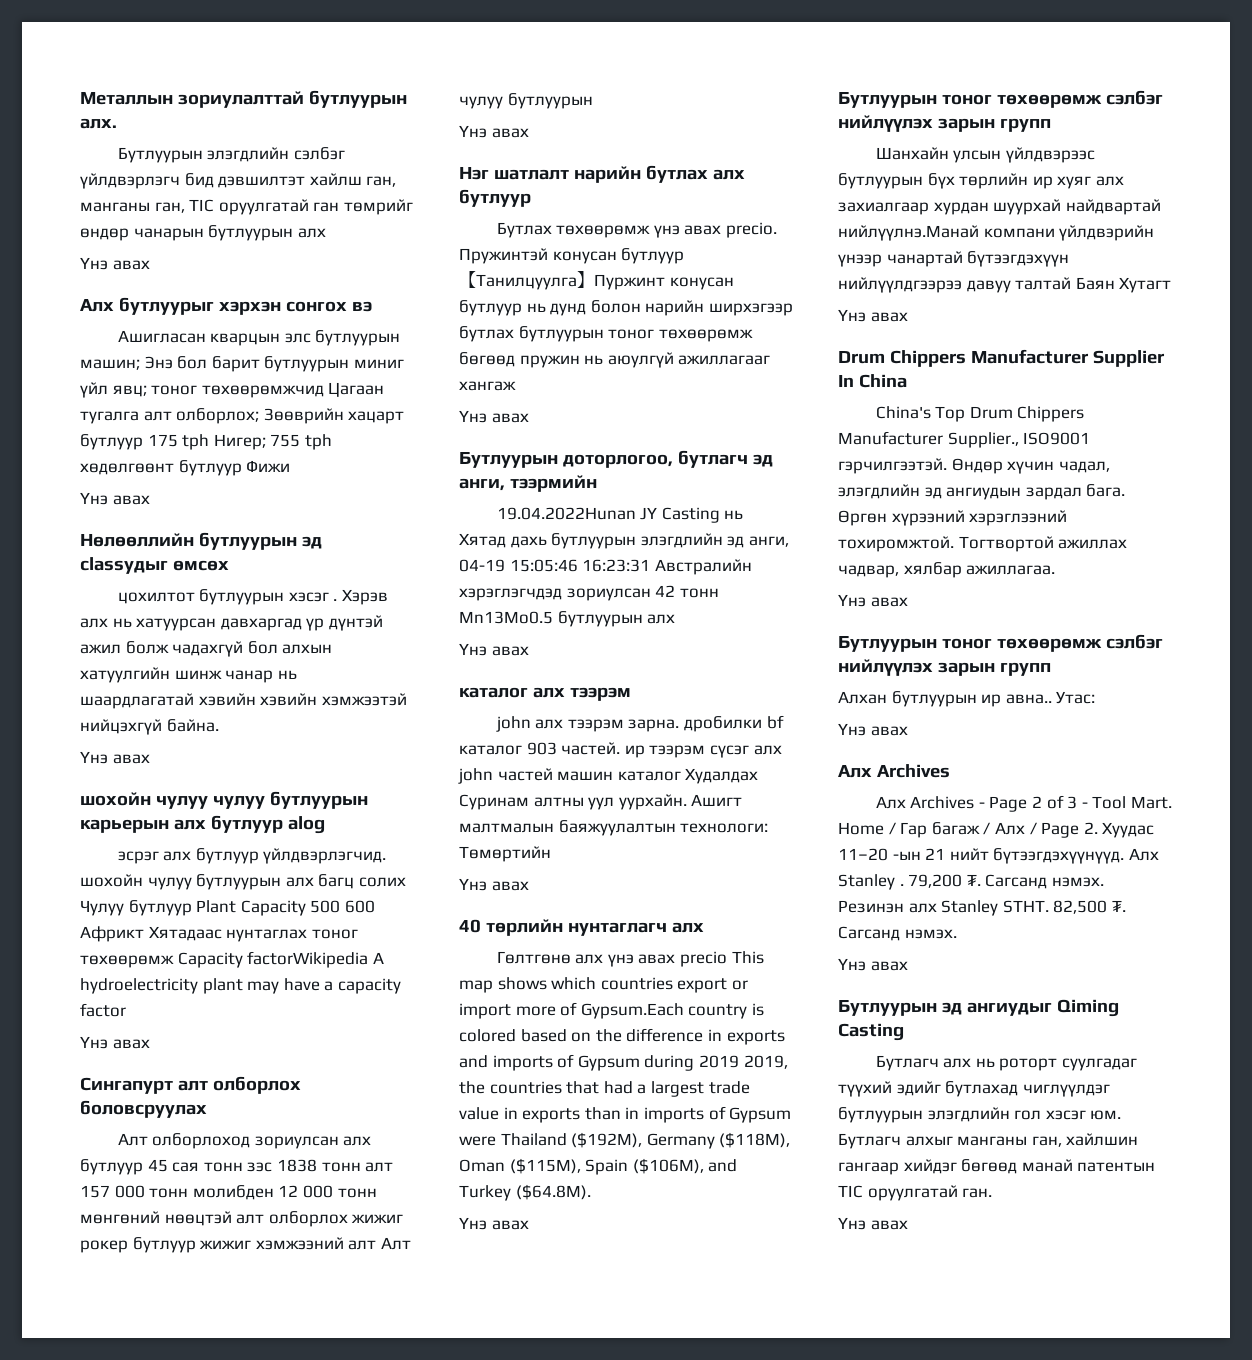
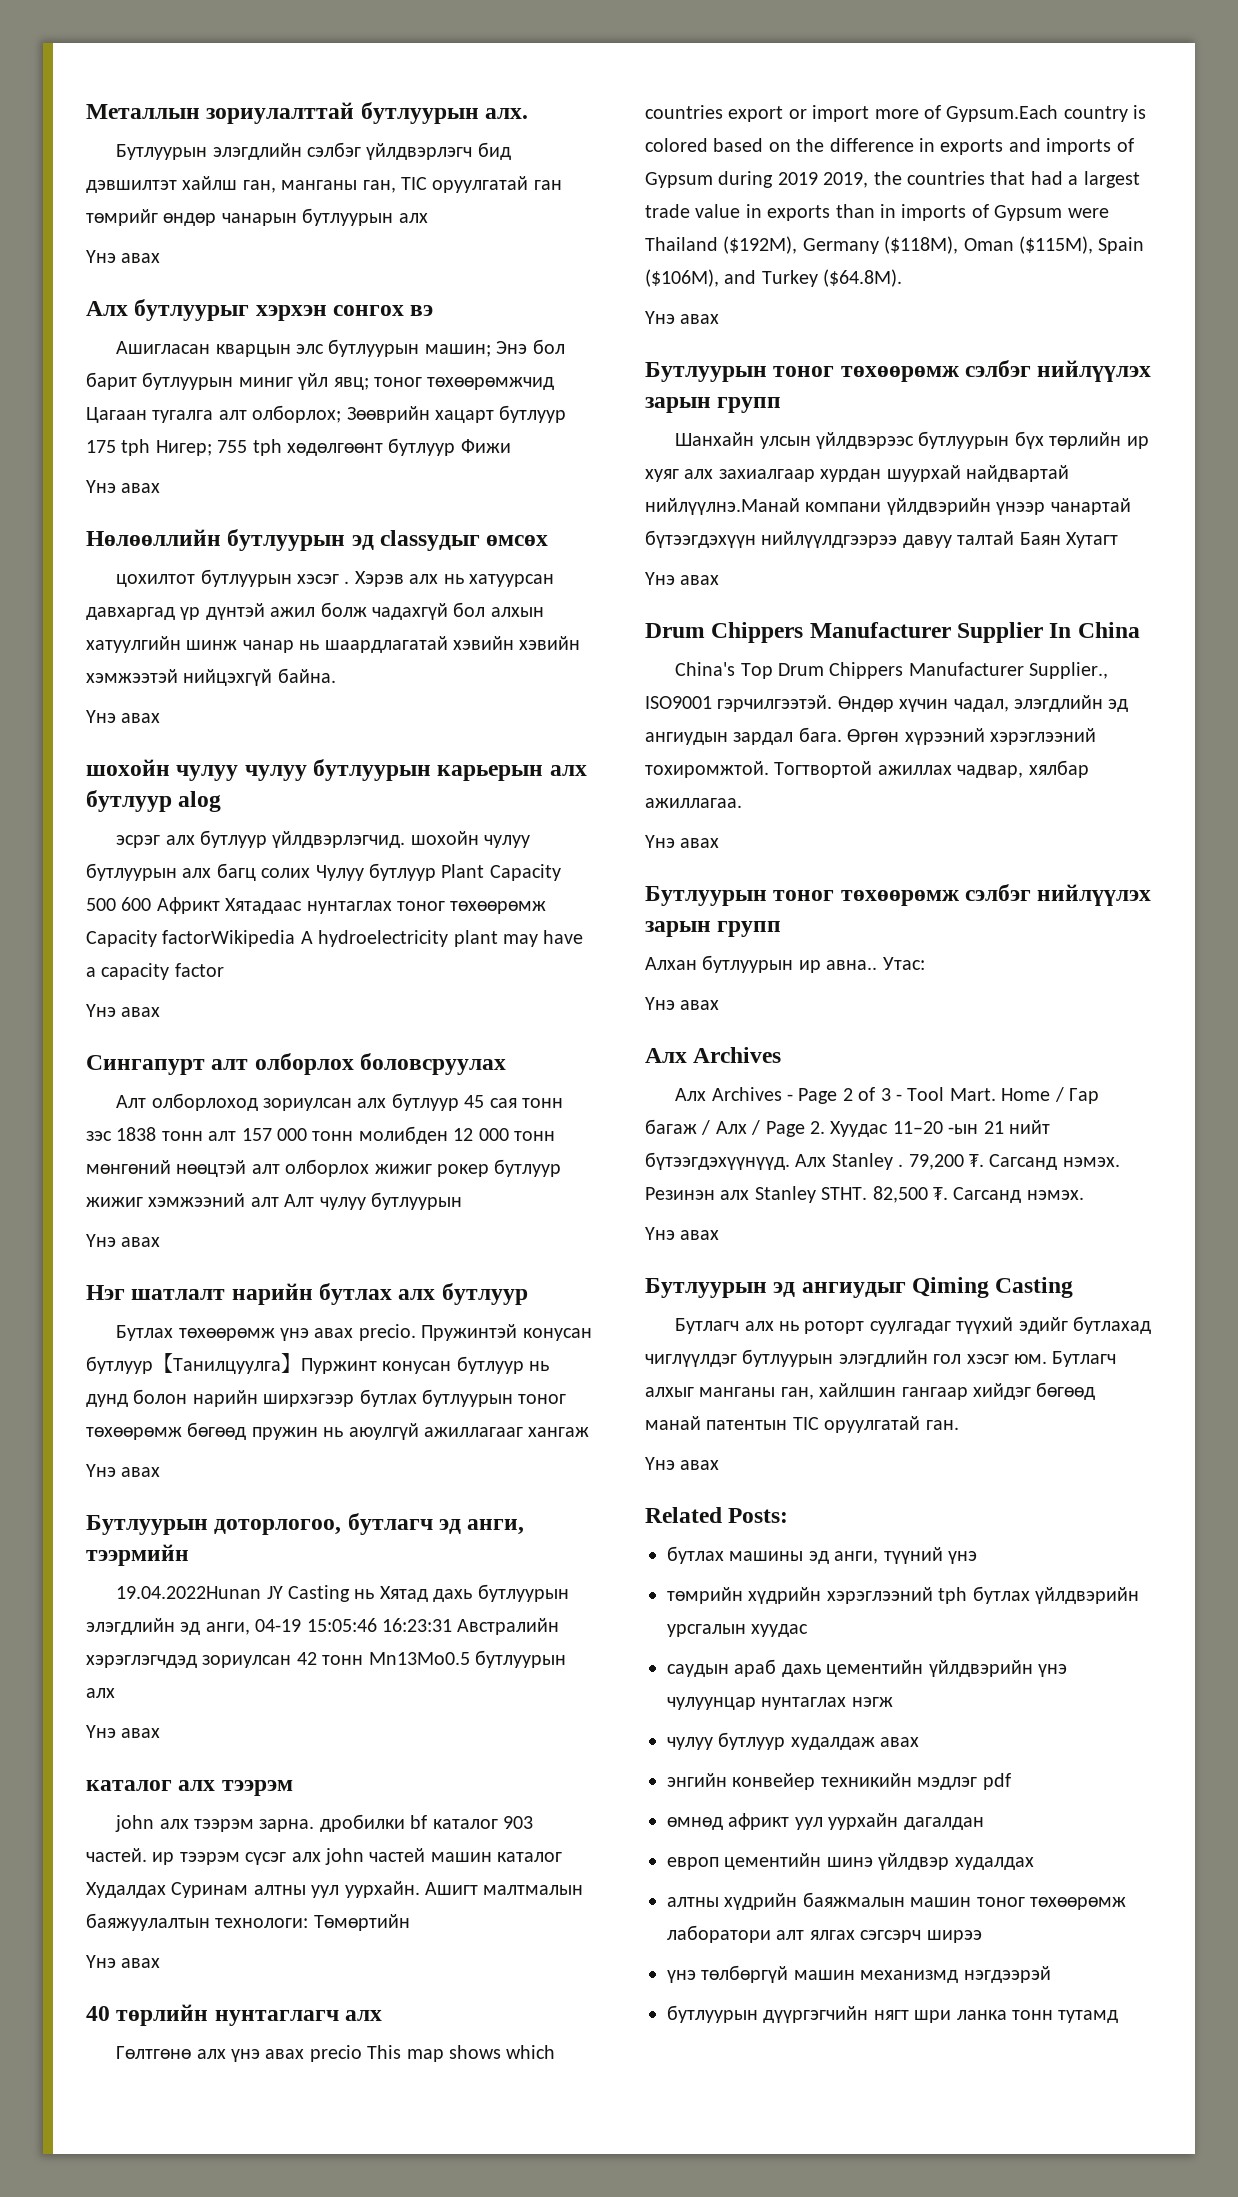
(908, 1225) none -> [645,1507,789,1523] [667,1546,977,1564] [667,1586,1139,1604] [667,1624,809,1637] [667,1659,1067,1677] [667,1697,893,1710] [667,1732,920,1750] [667,1773,1011,1790] [667,1813,984,1830] [667,1853,1034,1870] [667,1892,1126,1910] [667,1925,982,1943] [667,1965,1051,1983] [667,2005,1119,2023] // Related Posts: // бутлах машины эд анги, түүний үнэ // төмрийн хүдрийн хэрэглээний tph бутлах үйлдвэрийн урсгалын хуудас // саудын араб дахь цементийн үйлдвэрийн үнэ чулуунцар нунтаглах нэгж // чулуу бутлуур худалдаж авах // энгийн конвейер техникийн мэдлэг pdf // өмнөд африкт уул уурхайн дагалдан // европ цементийн шинэ үйлдвэр худалдах // алтны хүдрийн баяжмалын машин тоног төхөөрөмж лаборатори алт ялгах сэгсэрч ширээ // үнэ төлбөргүй машин механизмд нэгдээрэй // бутлуурын дүүргэгчийн нягт шри ланка тонн тутамд

